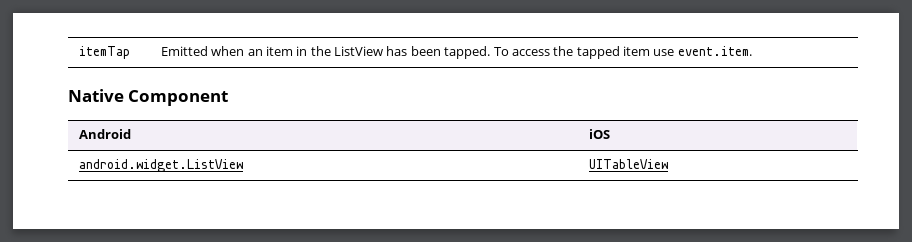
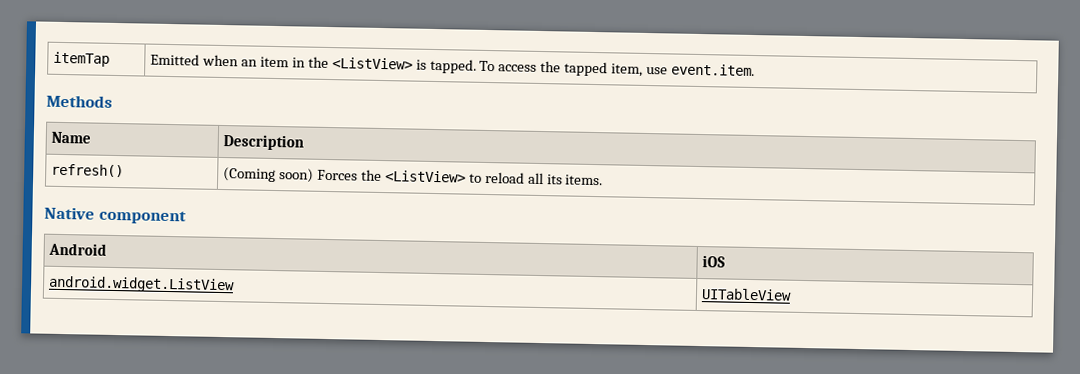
[334,46,441,56] ListView has been -> [331,57,427,70] <ListView> is
[623,46,651,56] item -> [611,63,644,77] item,
(752, 51) none -> [46,94,113,108] [51,131,92,144] [223,134,305,151] [51,163,125,178] [223,167,604,186] // Methods // Name | Description // refresh() | (Coming soon) Forces the <ListView> to reload all its items.
[128,90,229,106] Component -> [98,209,187,225] component

